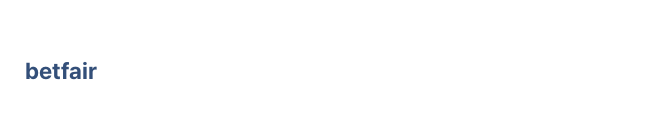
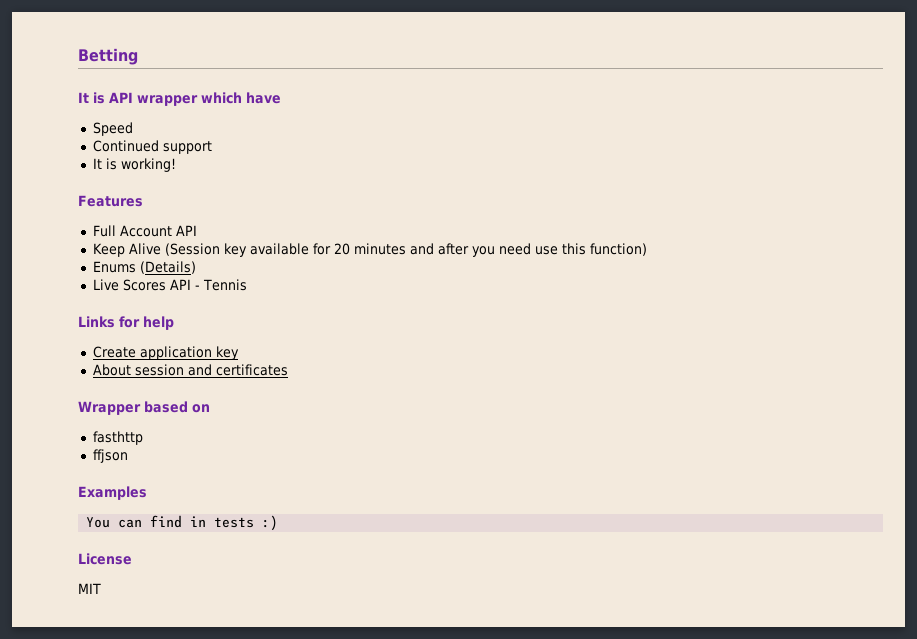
[25,61,97,80] betfair -> [78,48,138,65] [78,92,281,106] [92,122,133,136] [92,140,212,154] [92,158,176,172] [78,195,143,207] [92,225,197,237] [92,243,647,257] [92,261,196,274] [92,279,247,291] [78,316,174,330] [92,346,239,360] [92,364,288,376] [78,401,210,415] [92,431,143,445] [92,449,128,463] [78,486,147,500] [86,515,279,531] [78,553,132,565] [78,583,101,594] Betting // It is API wrapper which have // Speed // Continued support // It is working! // Features // Full Account API // Keep Alive (Session key available for 20 minutes and after you need use this function) // Enums (Details) // Live Scores API - Tennis // Links for help // Create application key // About session and certificates // Wrapper based on // fasthttp // ffjson // Examples // You can find in tests :) // License // MIT

